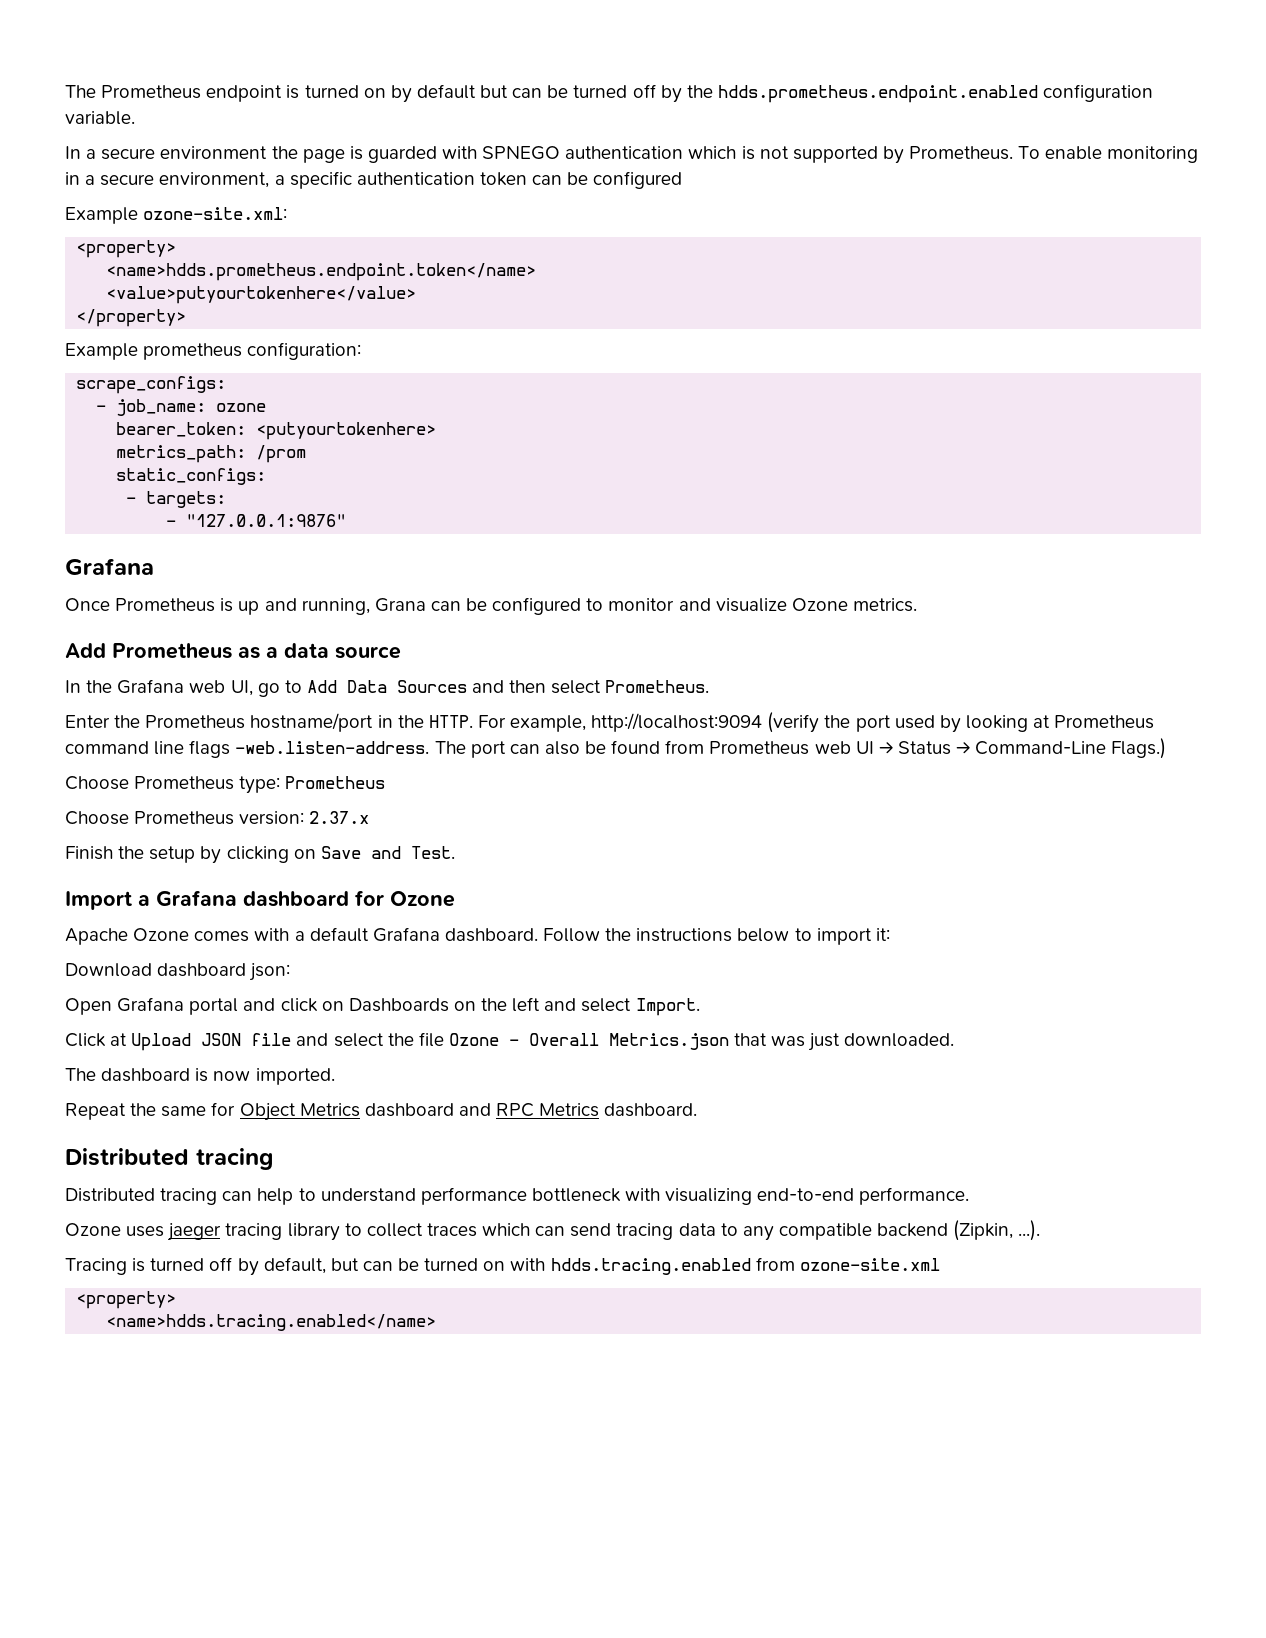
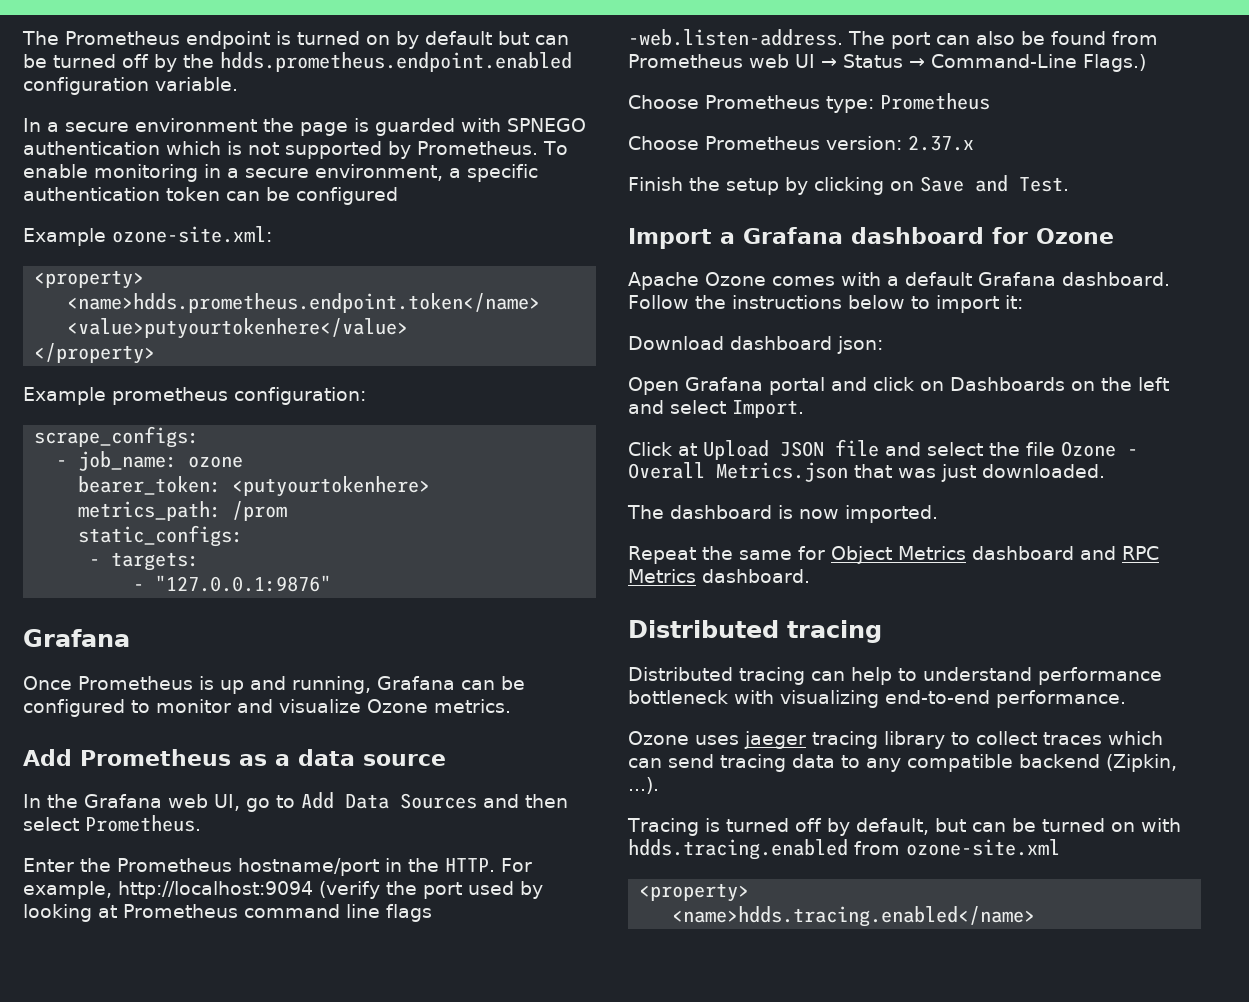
[374,598,426,612] Grana -> [377,676,455,690] Grafana

